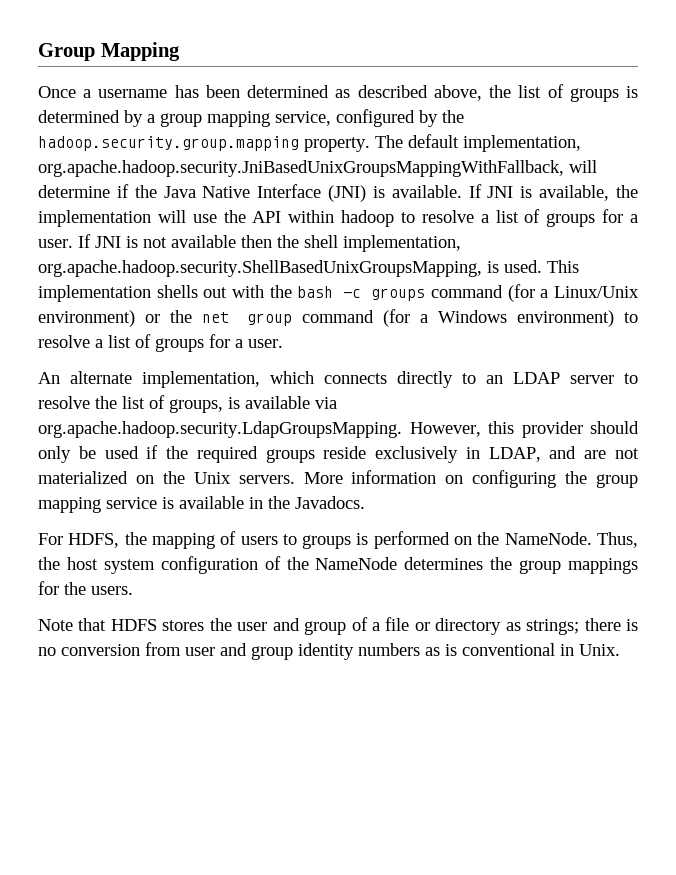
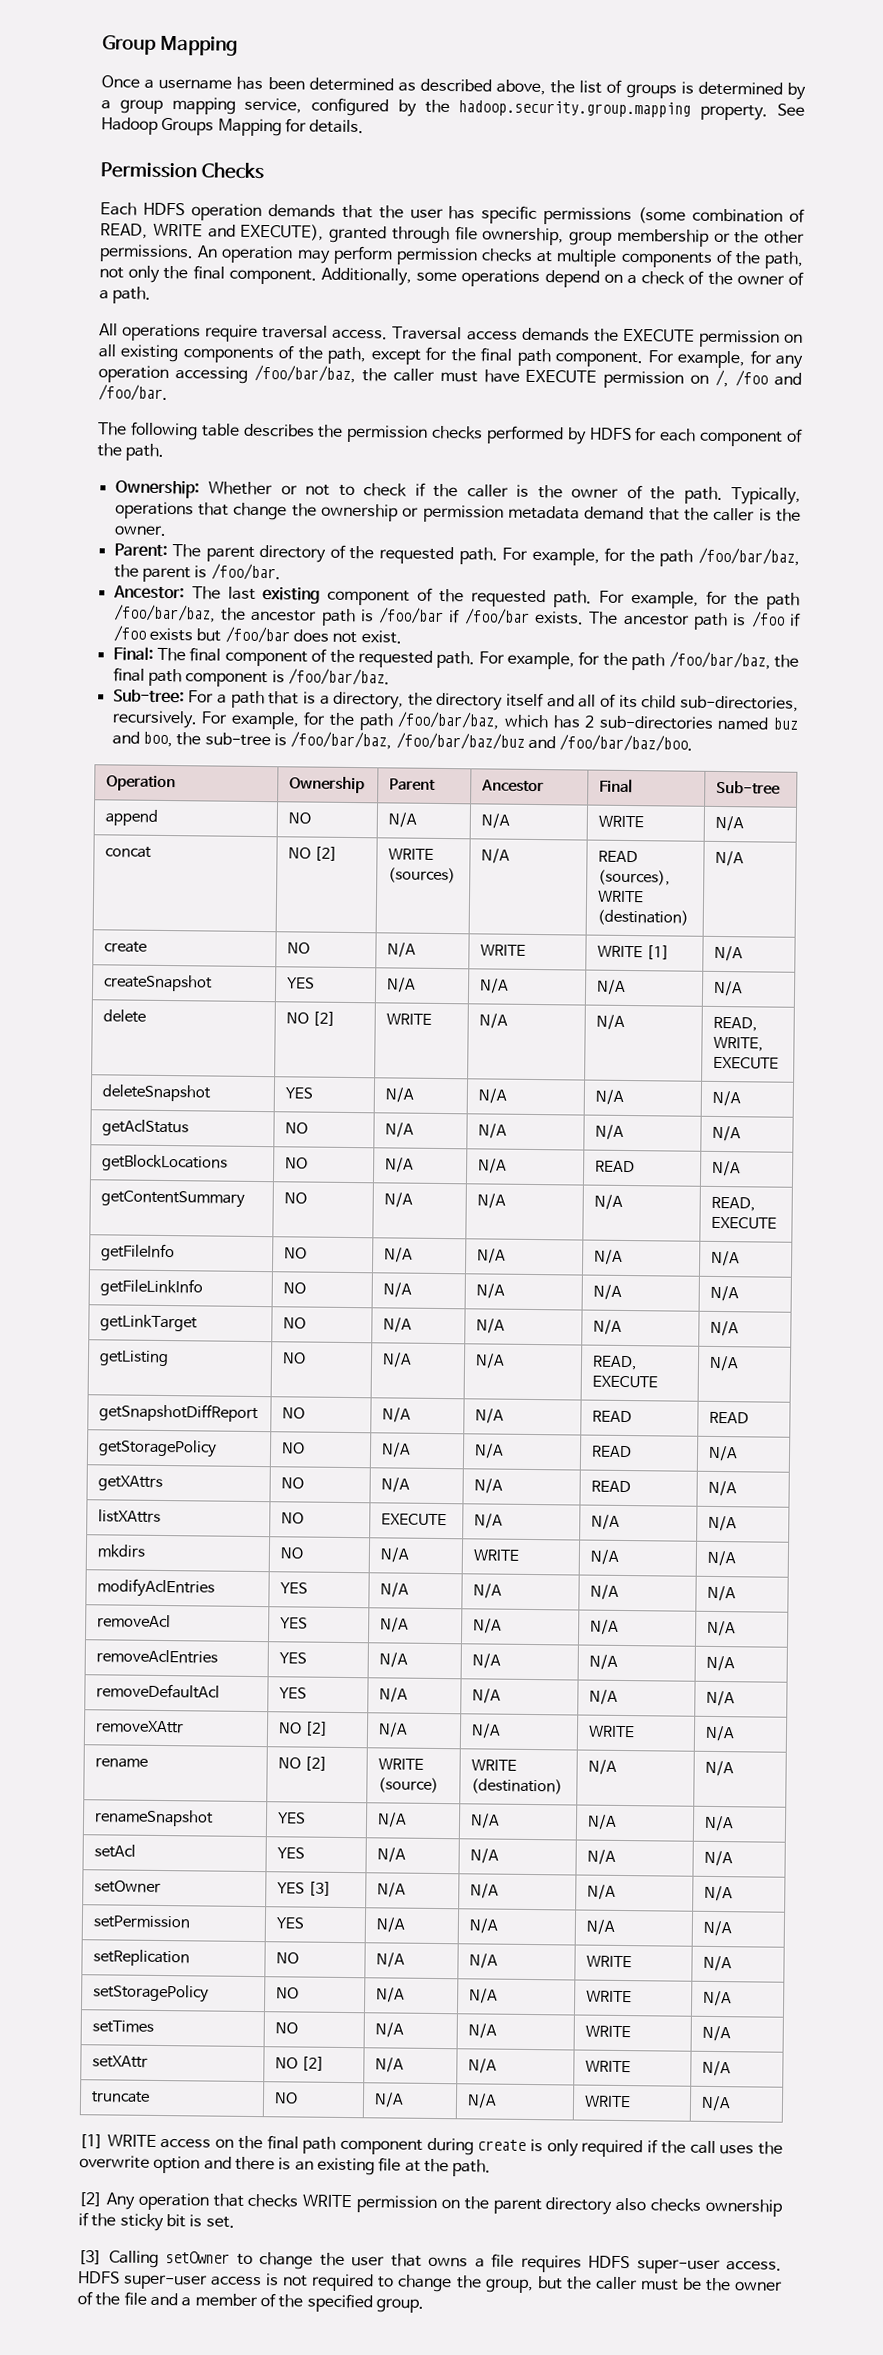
[375,134,581,152] [38,160,597,177] [38,184,638,202] [38,209,638,227] [38,234,461,252] [38,260,579,277] [38,284,640,302] [38,309,638,327] [38,334,283,352] [38,371,638,388] [38,395,337,413] [38,421,639,438] [38,445,639,463] [38,470,638,488] [38,496,365,513] [38,531,639,549] [38,556,638,574] [38,581,133,595] [38,617,638,635] [38,642,620,660] The default implementation, org.apache.hadoop.security.JniBasedUnixGroupsMappingWithFallback, will determine if the Java Native Interface (JNI) is available. If JNI is available, the implementation will use the API within hadoop to resolve a list of groups for a user. If JNI is not available then the shell implementation, org.apache.hadoop.security.ShellBasedUnixGroupsMapping, is used. This implementation shells out with the bash -c groups command (for a Linux/Unix environment) or the net group command (for a Windows environment) to resolve a list of groups for a user. // An alternate implementation, which connects directly to an LDAP server to resolve the list of groups, is available via org.apache.hadoop.security.LdapGroupsMapping. However, this provider should only be used if the required groups reside exclusively in LDAP, and are not materialized on the Unix servers. More information on configuring the group mapping service is available in the Javadocs. // For HDFS, the mapping of users to groups is performed on the NameNode. Thus, the host system configuration of the NameNode determines the group mappings for the users. // Note that HDFS stores the user and group of a file or directory as strings; there is no conversion from user and group identity numbers as is conventional in Unix. -> [777,103,805,116] [101,117,365,137] [100,162,264,180] [100,202,806,226] [100,223,805,247] [99,244,804,269] [99,265,805,288] [99,286,152,304] [99,323,803,348] [98,344,804,369] [98,364,802,389] [98,384,168,401] [98,421,803,447] [97,443,165,461] [114,480,802,505] [114,501,801,523] [113,525,167,536] [113,543,801,567] [113,563,281,583] [112,585,800,610] [112,604,801,631] [112,625,402,644] [112,646,799,671] [112,667,390,688] [112,689,799,712] [111,710,798,731] [111,731,694,752] [106,775,177,792] [289,776,366,794] [389,778,437,791] [481,779,545,793] [599,778,634,794] [716,780,782,795] [105,809,159,826] [288,812,312,825] [388,812,418,828] [481,813,511,829] [598,815,645,828] [715,815,745,832] [105,846,153,858] [288,846,339,861] [388,848,435,860] [388,867,457,884] [481,848,511,864] [598,850,639,863] [598,869,671,886] [597,890,645,903] [597,909,690,926] [715,850,745,867] [104,941,148,953] [287,942,311,955] [387,942,417,958] [480,944,527,956] [597,945,671,960] [714,945,744,962] [104,974,214,992] [287,977,316,989] [386,977,417,993] [479,978,510,994] [596,979,627,995] [713,980,744,997] [103,1009,147,1023] [286,1011,337,1026] [386,1013,433,1025] [479,1013,509,1029] [596,1014,626,1030] [713,1016,758,1032] [713,1036,764,1052] [713,1056,780,1070] [102,1084,212,1102] [285,1087,314,1099] [385,1087,415,1103] [478,1088,508,1104] [595,1089,625,1105] [712,1090,742,1107] [102,1119,190,1137] [285,1122,309,1135] [385,1122,415,1138] [478,1123,508,1139] [595,1124,625,1140] [712,1125,742,1142] [102,1154,229,1172] [285,1157,309,1170] [385,1157,415,1173] [478,1158,508,1174] [595,1160,636,1173] [712,1160,742,1177] [101,1190,246,1208] [284,1192,308,1205] [384,1192,414,1208] [477,1193,507,1209] [594,1194,624,1210] [711,1196,756,1212] [711,1216,778,1230] [101,1243,176,1262] [284,1247,308,1260] [384,1247,414,1263] [477,1248,507,1264] [594,1249,624,1265] [711,1250,741,1267] [100,1278,204,1297] [283,1282,307,1295] [383,1282,413,1298] [476,1283,506,1299] [593,1284,623,1300] [710,1285,740,1302] [100,1314,199,1332] [283,1317,307,1330] [383,1317,413,1333] [476,1318,506,1334] [593,1319,623,1335] [710,1320,740,1337] [99,1350,170,1367] [282,1352,307,1365] [382,1352,413,1368] [475,1353,506,1369] [592,1355,638,1371] [592,1375,659,1389] [709,1355,740,1372] [99,1403,260,1423] [282,1407,306,1420] [382,1407,412,1423] [475,1408,505,1424] [592,1410,633,1423] [709,1411,750,1424] [98,1439,218,1458] [281,1442,306,1455] [381,1442,412,1458] [474,1443,505,1459] [591,1445,633,1458] [708,1445,739,1462] [98,1475,164,1492] [281,1477,305,1490] [381,1477,411,1493] [474,1478,504,1494] [591,1480,632,1493] [708,1480,738,1497] [98,1509,162,1523] [281,1512,305,1525] [381,1513,448,1527] [474,1513,504,1529] [591,1514,621,1530] [708,1515,738,1532] [97,1544,147,1558] [280,1547,304,1560] [380,1547,410,1563] [473,1549,520,1561] [590,1549,620,1565] [707,1550,737,1567] [97,1578,216,1598] [280,1582,309,1594] [380,1582,410,1598] [473,1583,503,1599] [590,1584,620,1600] [707,1585,737,1602] [97,1614,172,1629] [280,1617,309,1629] [380,1617,410,1633] [473,1618,503,1634] [590,1619,620,1635] [707,1620,737,1637] [96,1649,219,1664] [279,1652,308,1664] [379,1652,409,1668] [472,1653,502,1669] [589,1654,619,1670] [706,1655,736,1672] [96,1683,221,1699] [279,1687,308,1699] [379,1687,409,1703] [472,1688,502,1704] [589,1689,619,1705] [706,1690,736,1707] [95,1720,185,1734] [278,1721,330,1736] [378,1722,409,1738] [471,1723,502,1739] [588,1725,636,1738] [705,1725,736,1742] [95,1757,149,1768] [278,1756,329,1771] [378,1758,425,1770] [378,1777,440,1794] [471,1759,518,1771] [471,1778,564,1795] [588,1759,618,1775] [705,1760,735,1777] [94,1809,215,1827] [278,1812,307,1824] [377,1812,408,1828] [470,1813,501,1829] [587,1814,618,1830] [704,1815,735,1832] [94,1844,137,1858] [277,1847,306,1859] [377,1847,407,1863] [470,1848,500,1864] [587,1849,617,1865] [704,1850,734,1867] [94,1880,162,1894] [277,1881,333,1896] [377,1882,407,1898] [470,1883,500,1899] [587,1884,617,1900] [704,1885,734,1902] [93,1915,191,1929] [276,1917,305,1929] [376,1917,406,1933] [469,1918,499,1934] [586,1919,616,1935] [703,1920,733,1937] [93,1949,191,1967] [276,1952,300,1965] [376,1952,406,1968] [469,1953,499,1969] [586,1955,633,1968] [703,1955,733,1972] [93,1984,210,2003] [276,1987,300,2000] [376,1987,406,2003] [469,1988,499,2004] [586,1990,633,2003] [703,1990,733,2007] [92,2020,155,2033] [275,2022,299,2035] [375,2022,405,2038] [468,2023,498,2039] [585,2025,632,2038] [702,2025,732,2042] [92,2055,149,2068] [275,2056,326,2071] [375,2057,405,2073] [468,2058,498,2074] [585,2060,632,2073] [702,2060,732,2077] [91,2091,151,2103] [274,2092,299,2105] [374,2092,405,2108] [467,2093,498,2109] [584,2095,632,2108] [701,2095,732,2112] [79,2134,784,2158] [79,2155,492,2177] [78,2192,782,2217] [78,2212,235,2232] [78,2250,782,2275] [78,2271,783,2294] [77,2291,424,2313] See Hadoop Groups Mapping for details. // Permission Checks // Each HDFS operation demands that the user has specific permissions (some combination of READ, WRITE and EXECUTE), granted through file ownership, group membership or the other permissions. An operation may perform permission checks at multiple components of the path, not only the final component. Additionally, some operations depend on a check of the owner of a path. // All operations require traversal access. Traversal access demands the EXECUTE permission on all existing components of the path, except for the final path component. For example, for any operation accessing /foo/bar/baz, the caller must have EXECUTE permission on /, /foo and /foo/bar. // The following table describes the permission checks performed by HDFS for each component of the path. // Ownership: Whether or not to check if the caller is the owner of the path. Typically, operations that change the ownership or permission metadata demand that the caller is the owner. // Parent: The parent directory of the requested path. For example, for the path /foo/bar/baz, the parent is /foo/bar. // Ancestor: The last existing component of the requested path. For example, for the path /foo/bar/baz, the ancestor path is /foo/bar if /foo/bar exists. The ancestor path is /foo if /foo exists but /foo/bar does not exist. // Final: The final component of the requested path. For example, for the path /foo/bar/baz, the final path component is /foo/bar/baz. // Sub-tree: For a path that is a directory, the directory itself and all of its child sub-directories, recursively. For example, for the path /foo/bar/baz, which has 2 sub-directories named buz and boo, the sub-tree is /foo/bar/baz, /foo/bar/baz/buz and /foo/bar/baz/boo. // Operation | Ownership | Parent | Ancestor | Final | Sub-tree // append | NO | N/A | N/A | WRITE | N/A // concat | NO [2] | WRITE (sources) | N/A | READ (sources), WRITE (destination) | N/A // create | NO | N/A | WRITE | WRITE [1] | N/A // createSnapshot | YES | N/A | N/A | N/A | N/A // delete | NO [2] | WRITE | N/A | N/A | READ, WRITE, EXECUTE // deleteSnapshot | YES | N/A | N/A | N/A | N/A // getAclStatus | NO | N/A | N/A | N/A | N/A // getBlockLocations | NO | N/A | N/A | READ | N/A // getContentSummary | NO | N/A | N/A | N/A | READ, EXECUTE // getFileInfo | NO | N/A | N/A | N/A | N/A // getFileLinkInfo | NO | N/A | N/A | N/A | N/A // getLinkTarget | NO | N/A | N/A | N/A | N/A // getListing | NO | N/A | N/A | READ, EXECUTE | N/A // getSnapshotDiffReport | NO | N/A | N/A | READ | READ // getStoragePolicy | NO | N/A | N/A | READ | N/A // getXAttrs | NO | N/A | N/A | READ | N/A // listXAttrs | NO | EXECUTE | N/A | N/A | N/A // mkdirs | NO | N/A | WRITE | N/A | N/A // modifyAclEntries | YES | N/A | N/A | N/A | N/A // removeAcl | YES | N/A | N/A | N/A | N/A // removeAclEntries | YES | N/A | N/A | N/A | N/A // removeDefaultAcl | YES | N/A | N/A | N/A | N/A // removeXAttr | NO [2] | N/A | N/A | WRITE | N/A // rename | NO [2] | WRITE (source) | WRITE (destination) | N/A | N/A // renameSnapshot | YES | N/A | N/A | N/A | N/A // setAcl | YES | N/A | N/A | N/A | N/A // setOwner | YES [3] | N/A | N/A | N/A | N/A // setPermission | YES | N/A | N/A | N/A | N/A // setReplication | NO | N/A | N/A | WRITE | N/A // setStoragePolicy | NO | N/A | N/A | WRITE | N/A // setTimes | NO | N/A | N/A | WRITE | N/A // setXAttr | NO [2] | N/A | N/A | WRITE | N/A // truncate | NO | N/A | N/A | WRITE | N/A // [1] WRITE access on the final path component during create is only required if the call uses the overwrite option and there is an existing file at the path. // [2] Any operation that checks WRITE permission on the parent directory also checks ownership if the sticky bit is set. // [3] Calling setOwner to change the user that owns a file requires HDFS super-user access. HDFS super-user access is not required to change the group, but the caller must be the owner of the file and a member of the specified group.

